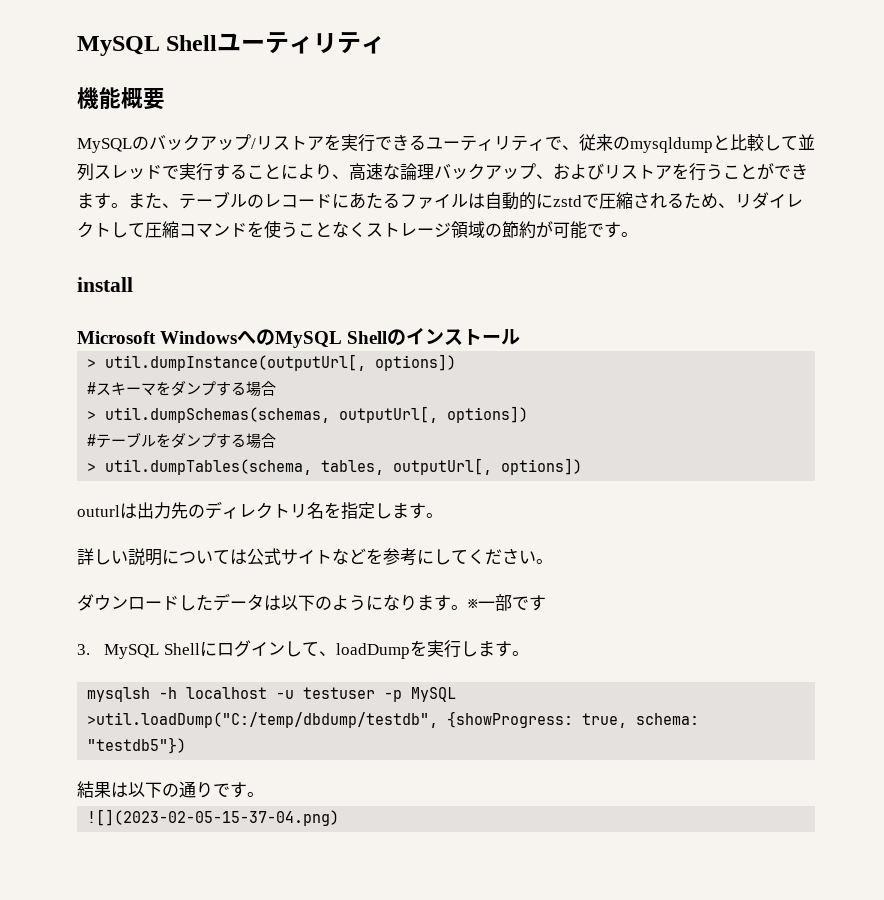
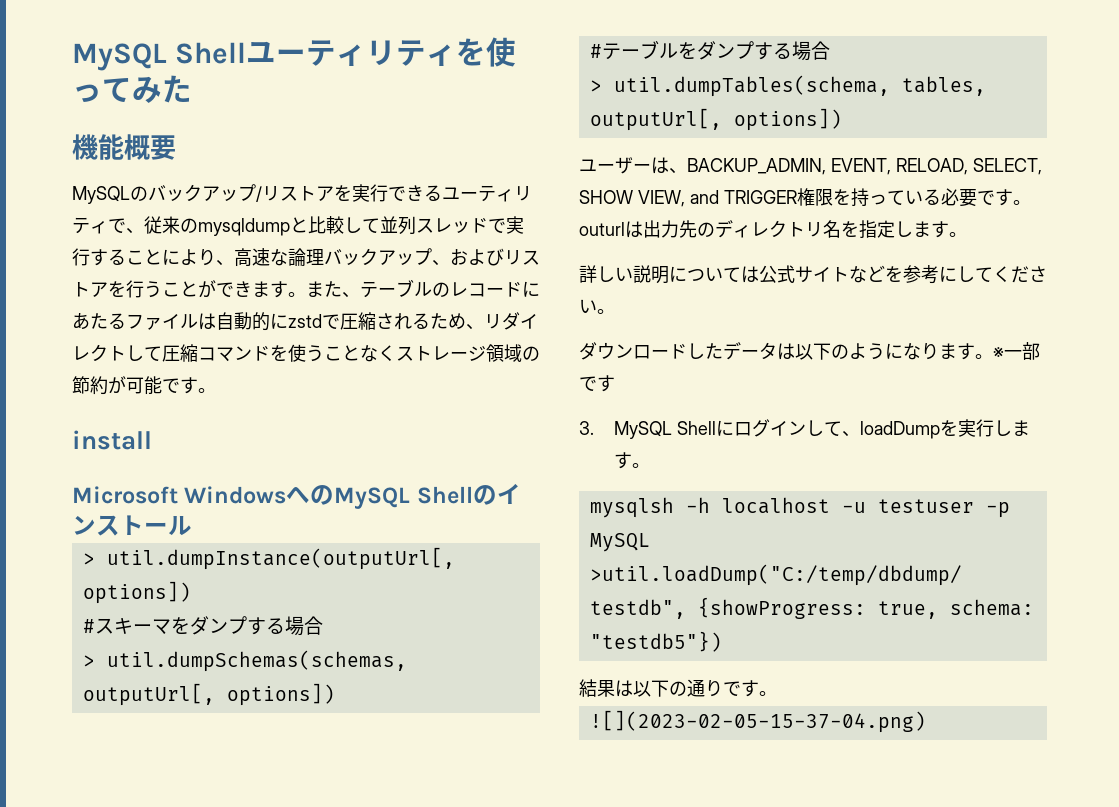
(386, 45) none -> [455,37,516,67] [72,75,192,103] を使ってみた
(583, 466) none -> [579,157,1042,175] [579,188,1031,207] ユーザーは、BACKUP_ADMIN, EVENT, RELOAD, SELECT, SHOW VIEW, and TRIGGER権限を持っている必要です。

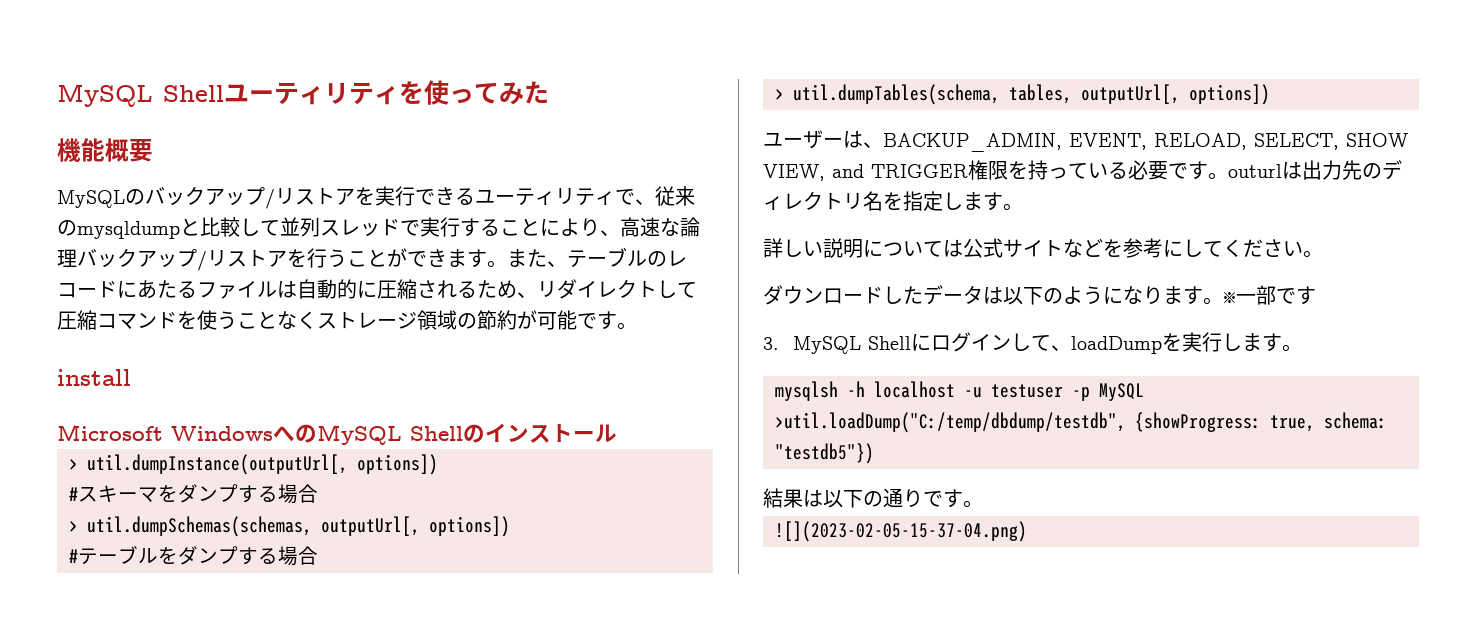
[432,248,504,266] 、および -> [197,251,207,271] /
[288,314,340,329] zstdで -> (377, 289) none

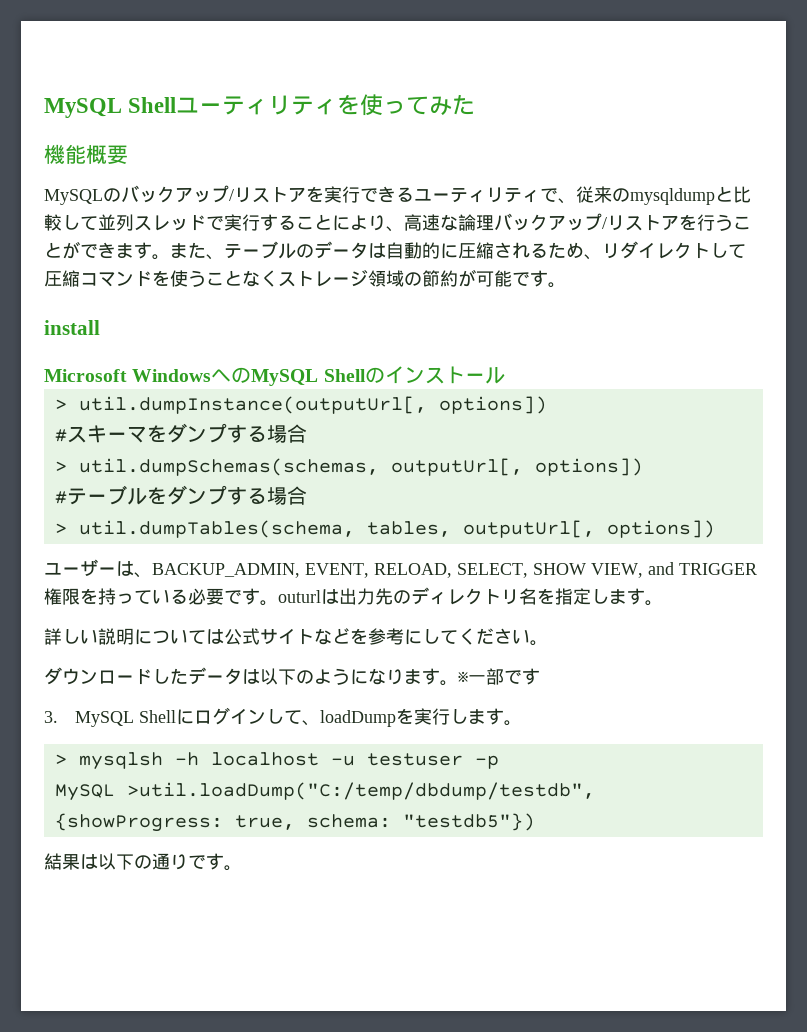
[667,250,687,266] [57,280,277,299] レコードにあたるファイル -> [314,241,368,259] データ
(1303, 348) none -> [54,754,67,765] >
(1090, 394) none -> (499, 762) //
[775,521,1027,542] // ![](2023-02-05-15-37-04.png) -> (242, 868) none

